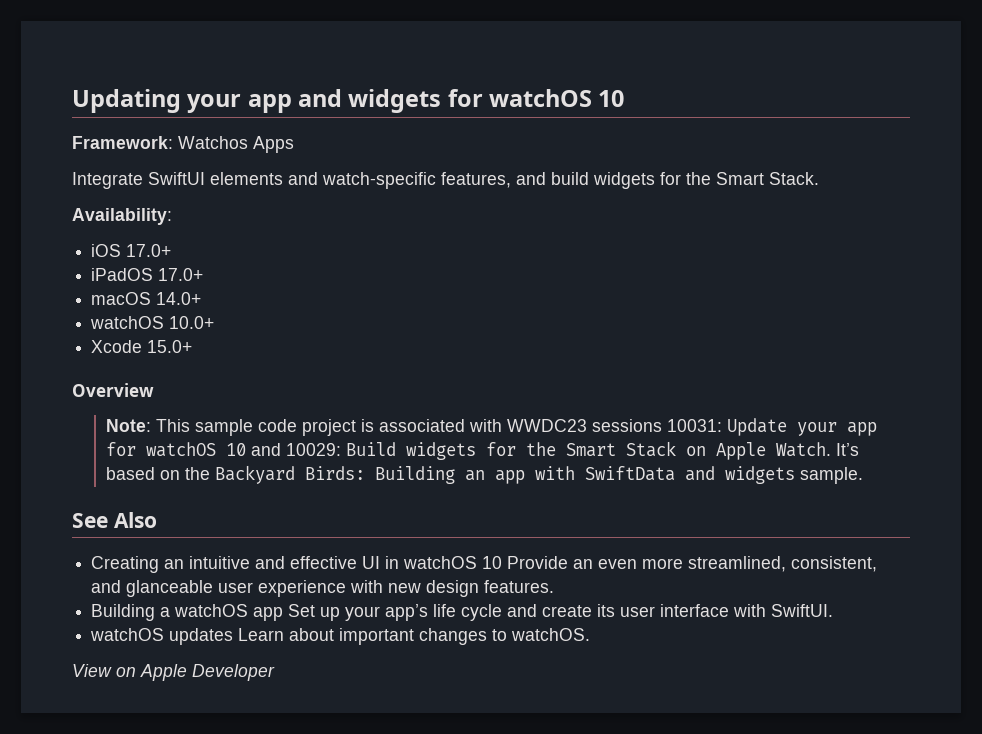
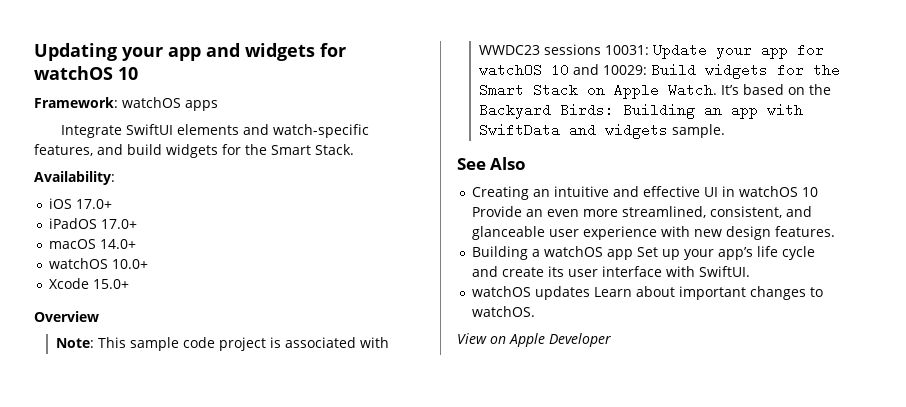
[178,136,294,153] Watchos Apps -> [122,97,218,111] watchOS apps

